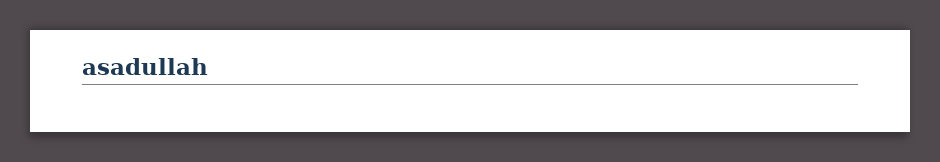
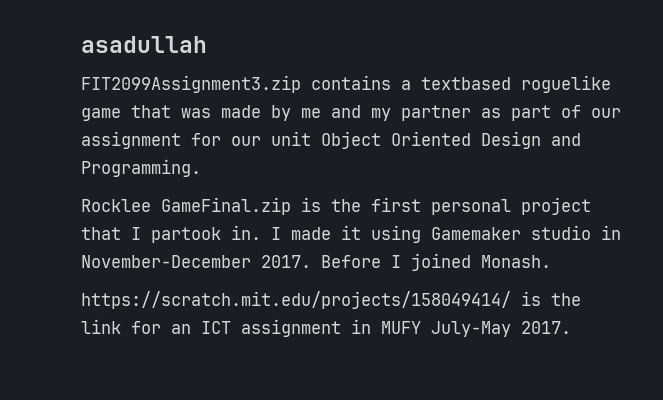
(208, 66) none -> [81,75,611,93] [81,105,621,121] [81,131,581,149] [81,159,201,177] [81,197,591,215] [81,225,621,243] [81,253,551,271] [81,291,581,309] [81,319,571,337] // FIT2099Assignment3.zip contains a textbased roguelike game that was made by me and my partner as part of our assignment for our unit Object Oriented Design and Programming. // Rocklee GameFinal.zip is the first personal project that I partook in. I made it using Gamemaker studio in November-December 2017. Before I joined Monash. // https://scratch.mit.edu/projects/158049414/ is the link for an ICT assignment in MUFY July-May 2017.

